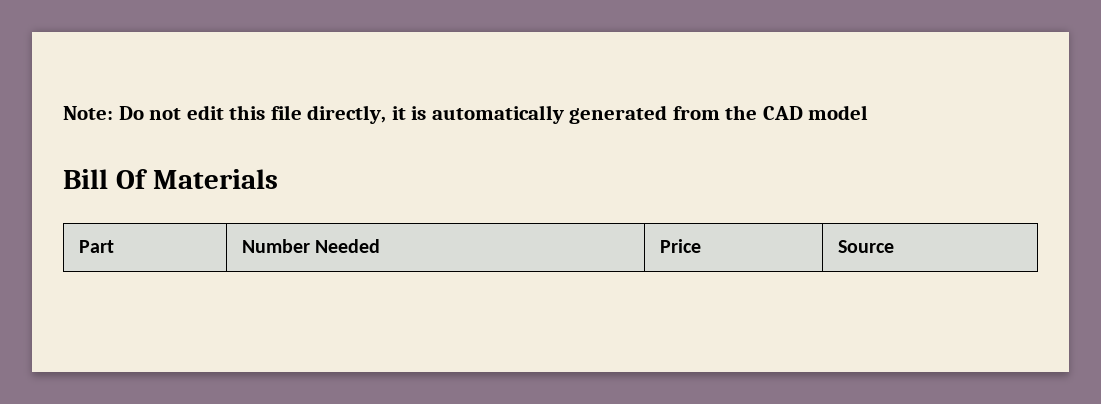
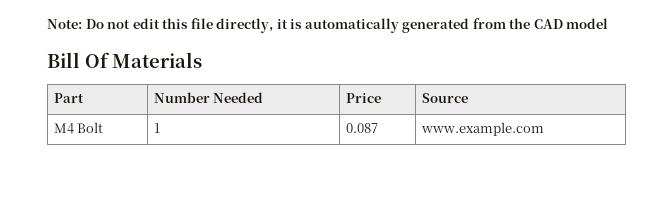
(894, 246) none -> [53,122,104,134] [153,123,160,133] [345,123,378,133] [420,122,544,136] // M4 Bolt | 1 | 0.087 | www.example.com

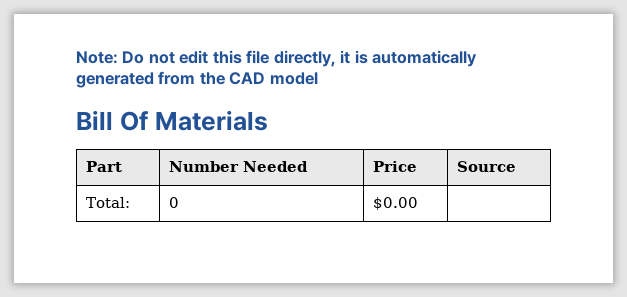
[53,122,104,134] [153,123,160,133] [345,123,378,133] [420,122,544,136] M4 Bolt | 1 | 0.087 | www.example.com -> [85,197,130,208] [168,197,179,208] [372,197,418,210] Total: | 0 | $0.00 |

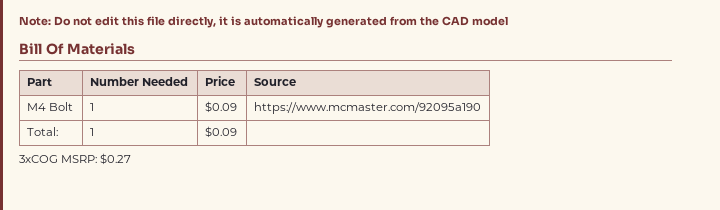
[85,197,130,208] [168,197,179,208] [372,197,418,210] Total: | 0 | $0.00 | -> [26,102,73,111] [89,103,94,111] [204,101,237,113] [253,102,481,114] [26,127,58,136] [89,128,94,136] [204,126,237,138] [19,153,132,165] M4 Bolt | 1 | $0.09 | https://www.mcmaster.com/92095a190 // Total: | 1 | $0.09 | // 3xCOG MSRP: $0.27

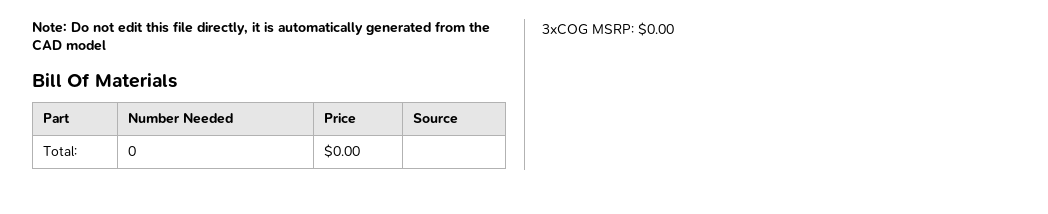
[26,102,73,111] [89,103,94,111] [204,101,237,113] [253,102,481,114] // M4 Bolt | 1 | $0.09 | https://www.mcmaster.com/92095a190 -> (458, 118) none
[89,128,94,136] [204,126,237,138] 1 | $0.09 -> [127,146,136,156] [323,144,360,158] 0 | $0.00
[100,153,132,165] $0.27 -> [638,22,674,36] $0.00

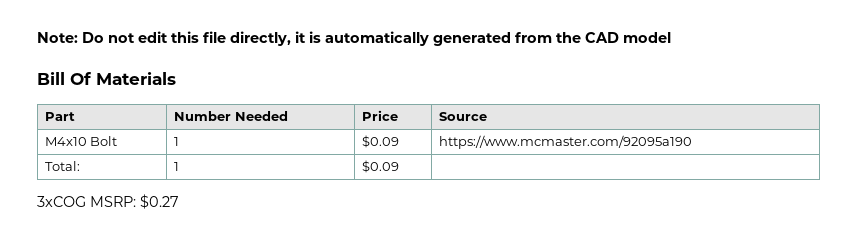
(458, 118) none -> [44,136,118,146] [173,137,179,146] [361,135,399,148] [438,135,692,149] // M4x10 Bolt | 1 | $0.09 | https://www.mcmaster.com/92095a190
[127,146,136,156] [323,144,360,158] 0 | $0.00 -> [173,162,179,171] [361,160,399,173] 1 | $0.09
[638,22,674,36] $0.00 -> [140,194,179,209] $0.27

